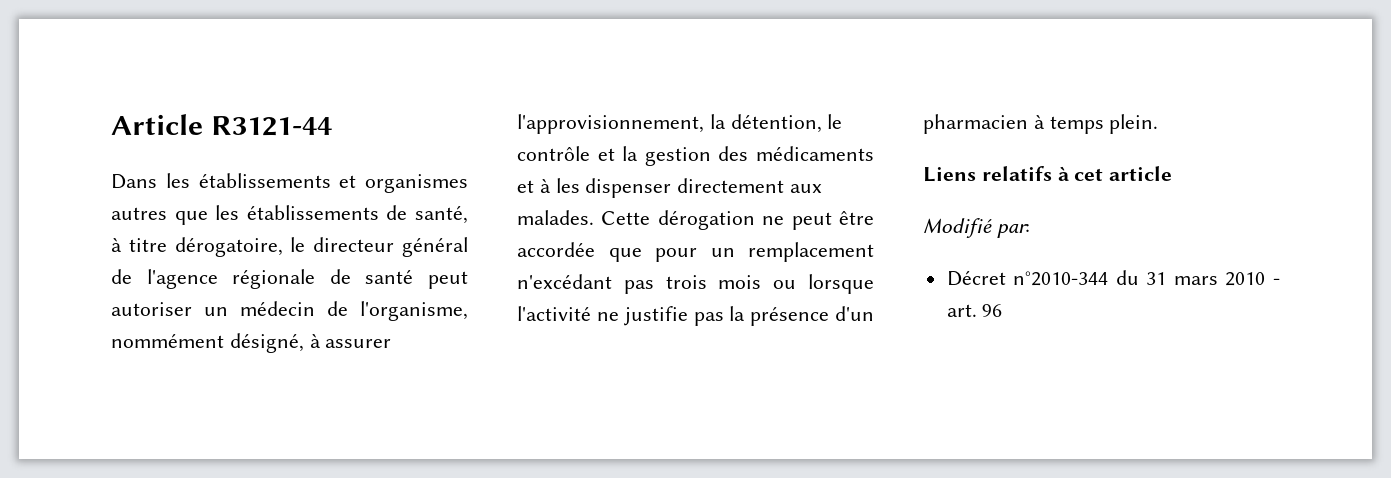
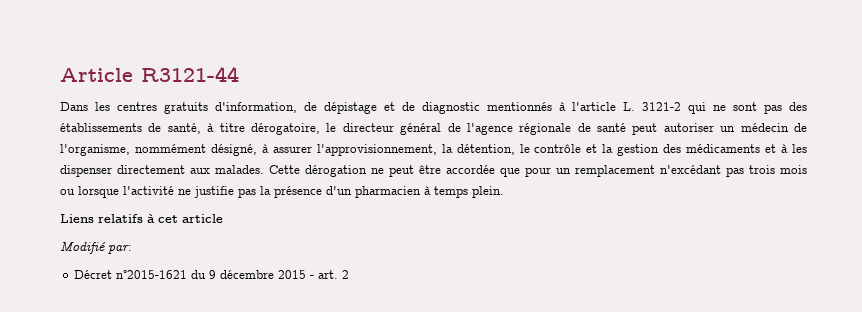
[198,173,468,193] [111,205,240,225] établissements et organismes autres que les -> [117,102,807,114] centres gratuits d'information, de dépistage et de diagnostic mentionnés à l'article L. 3121-2 qui ne sont pas des
[1013,270,1266,286] n°2010-344 du 31 mars 2010 -> [116,270,307,279] n°2015-1621 du 9 décembre 2015
[982,304,1003,317] 96 -> [342,270,350,279] 2

